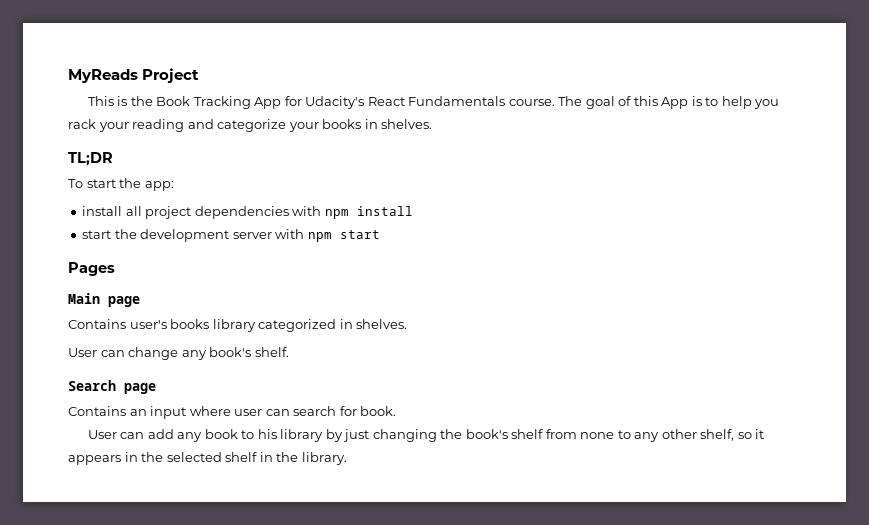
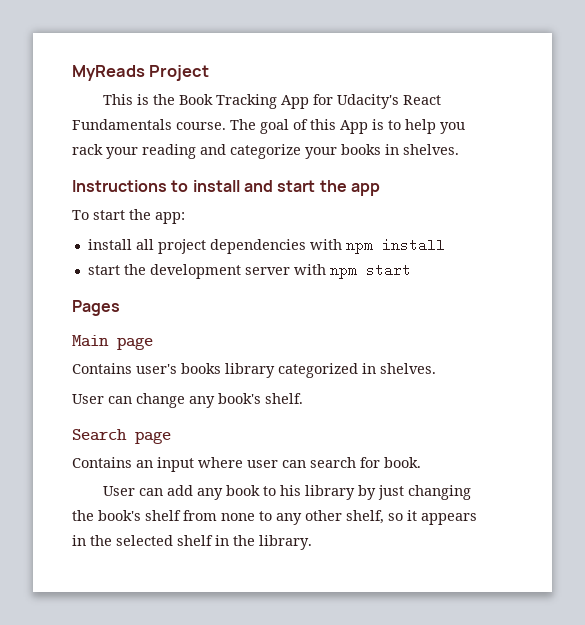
[68,152,113,166] TL;DR -> [72,180,380,196] Instructions to install and start the app

